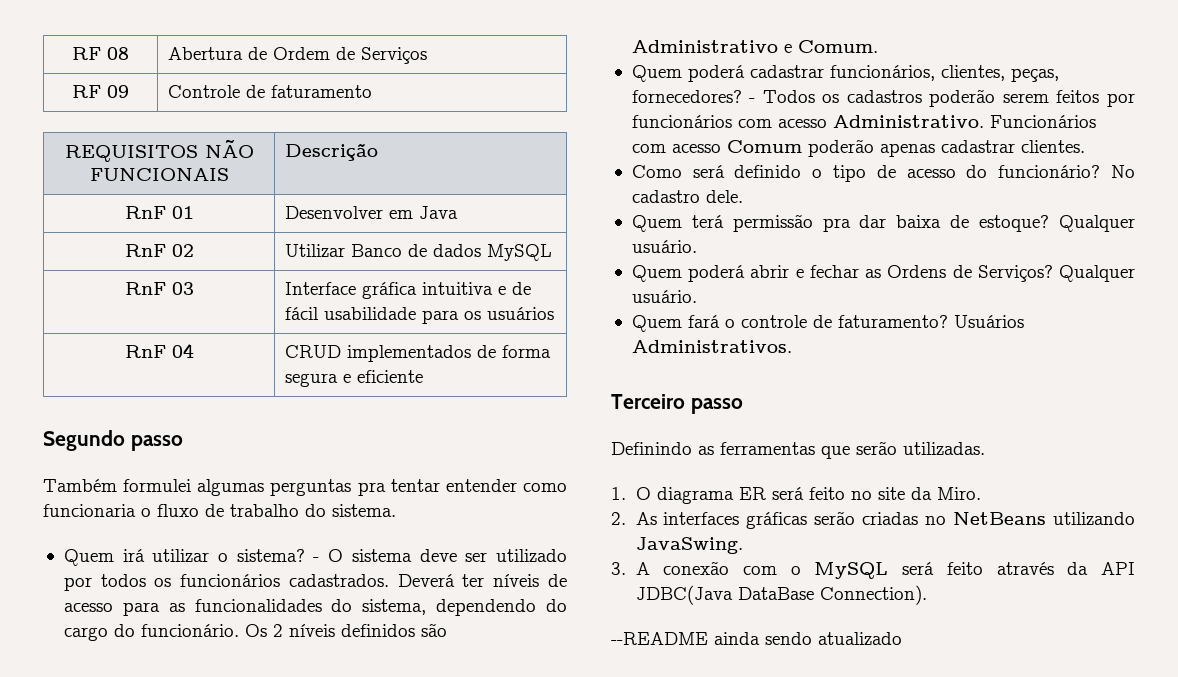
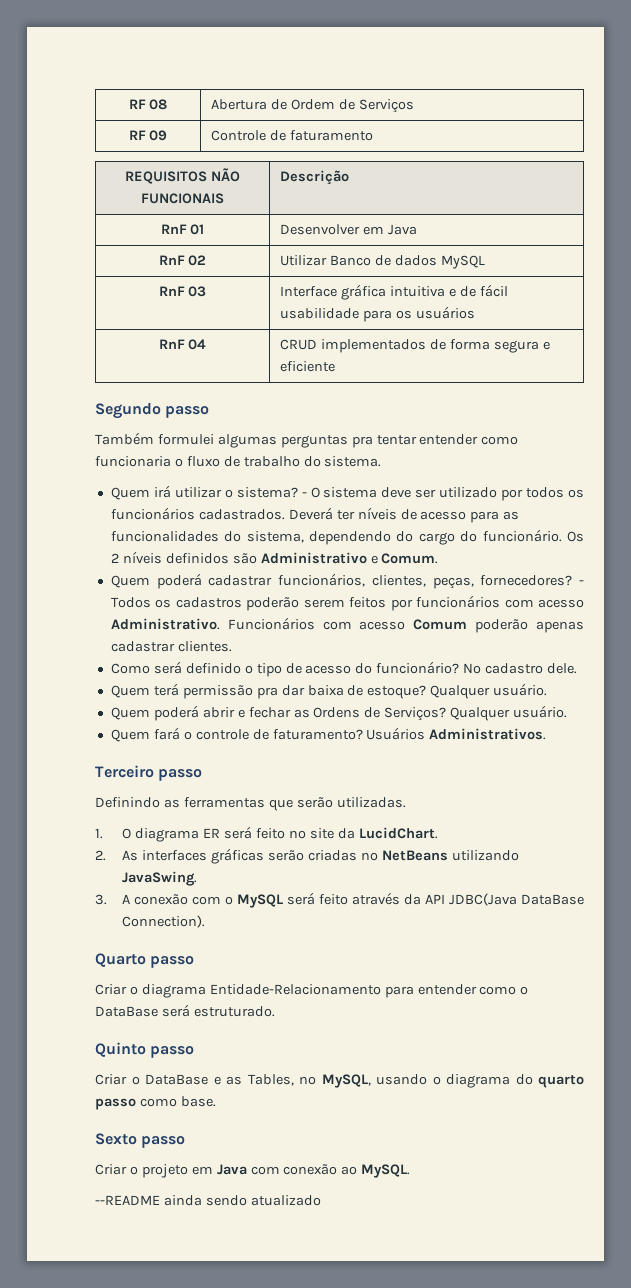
[936,487,981,500] Miro. -> [358,827,438,839] LucidChart.
(927, 595) none -> [95,953,195,968] [95,984,529,998] [95,1004,275,1017] [95,1042,195,1058] [95,1074,584,1088] [95,1096,216,1110] [95,1133,186,1148] [95,1164,411,1178] // Quarto passo // Criar o diagrama Entidade-Relacionamento para entender como o DataBase será estruturado. // Quinto passo // Criar o DataBase e as Tables, no MySQL, usando o diagrama do quarto passo como base. // Sexto passo // Criar o projeto em Java com conexão ao MySQL.

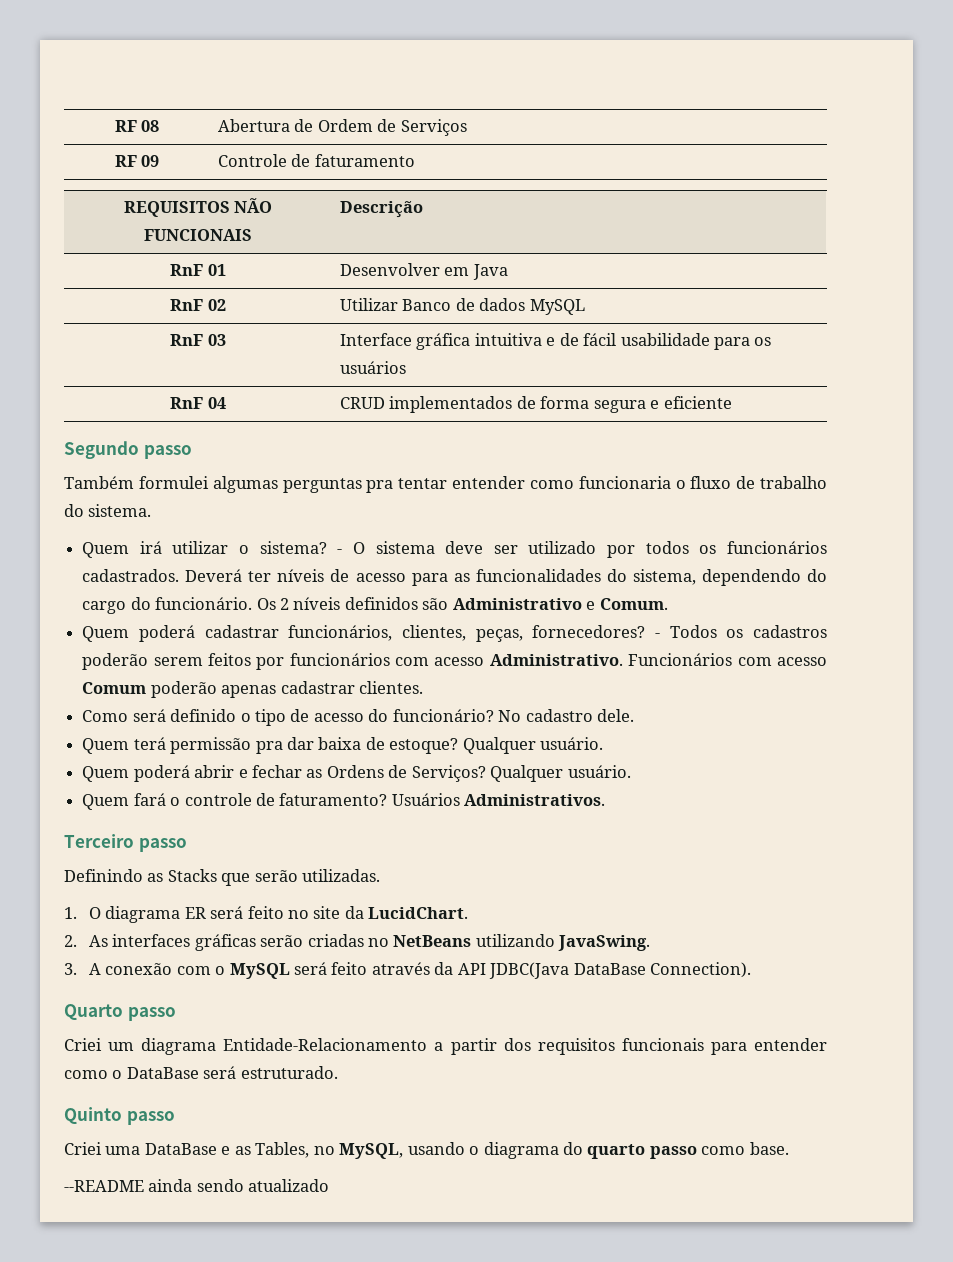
[183,797,265,808] ferramentas -> [167,869,217,882] Stacks
[95,984,381,998] Criar o diagrama Entidade-Relacionamento -> [64,1038,704,1055] Criei um diagrama Entidade-Relacionamento a partir dos requisitos funcionais
[95,1074,140,1085] Criar o -> [64,1142,141,1155] Criei uma
[95,1133,186,1148] [95,1164,411,1178] // Sexto passo // Criar o projeto em Java com conexão ao MySQL. -> (789, 1148) none

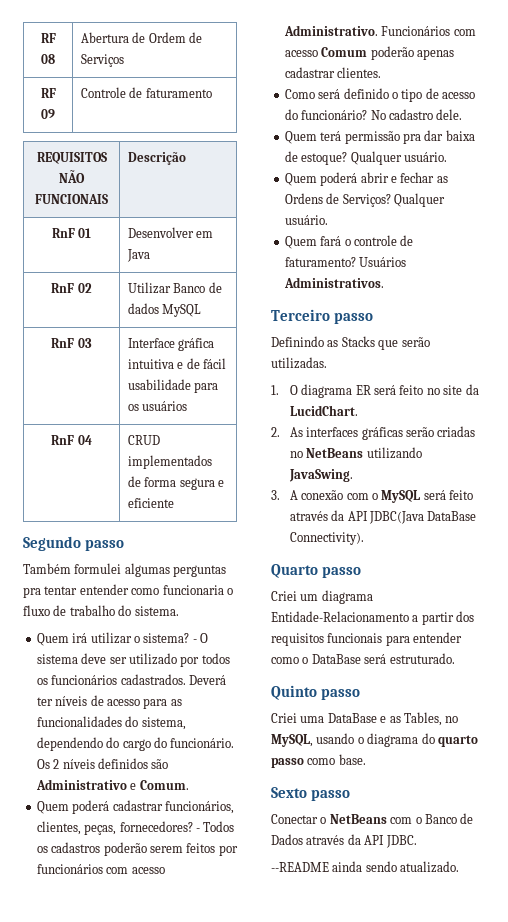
[650,962,752,978] Connection). -> [289,532,364,545] Connectivity).
(789, 1148) none -> [271,787,350,801] [271,813,474,824] [271,834,417,848] // Sexto passo // Conectar o NetBeans com o Banco de Dados através da API JDBC.
[248,1179,330,1192] atualizado -> [400,861,460,873] atualizado.

